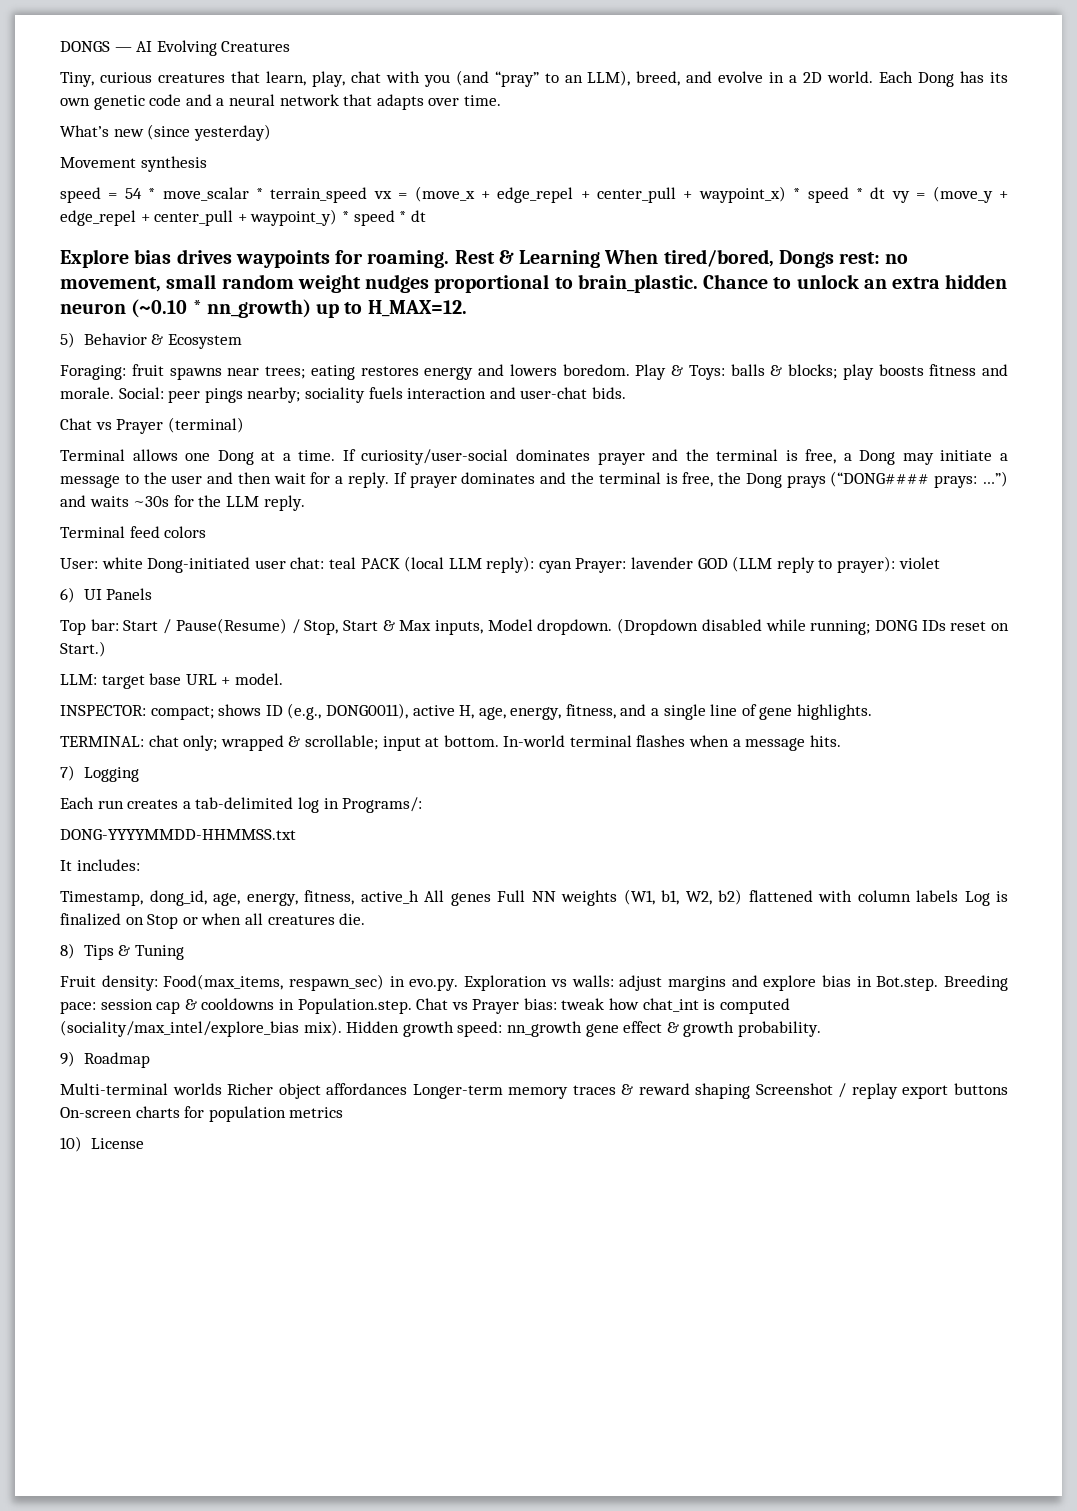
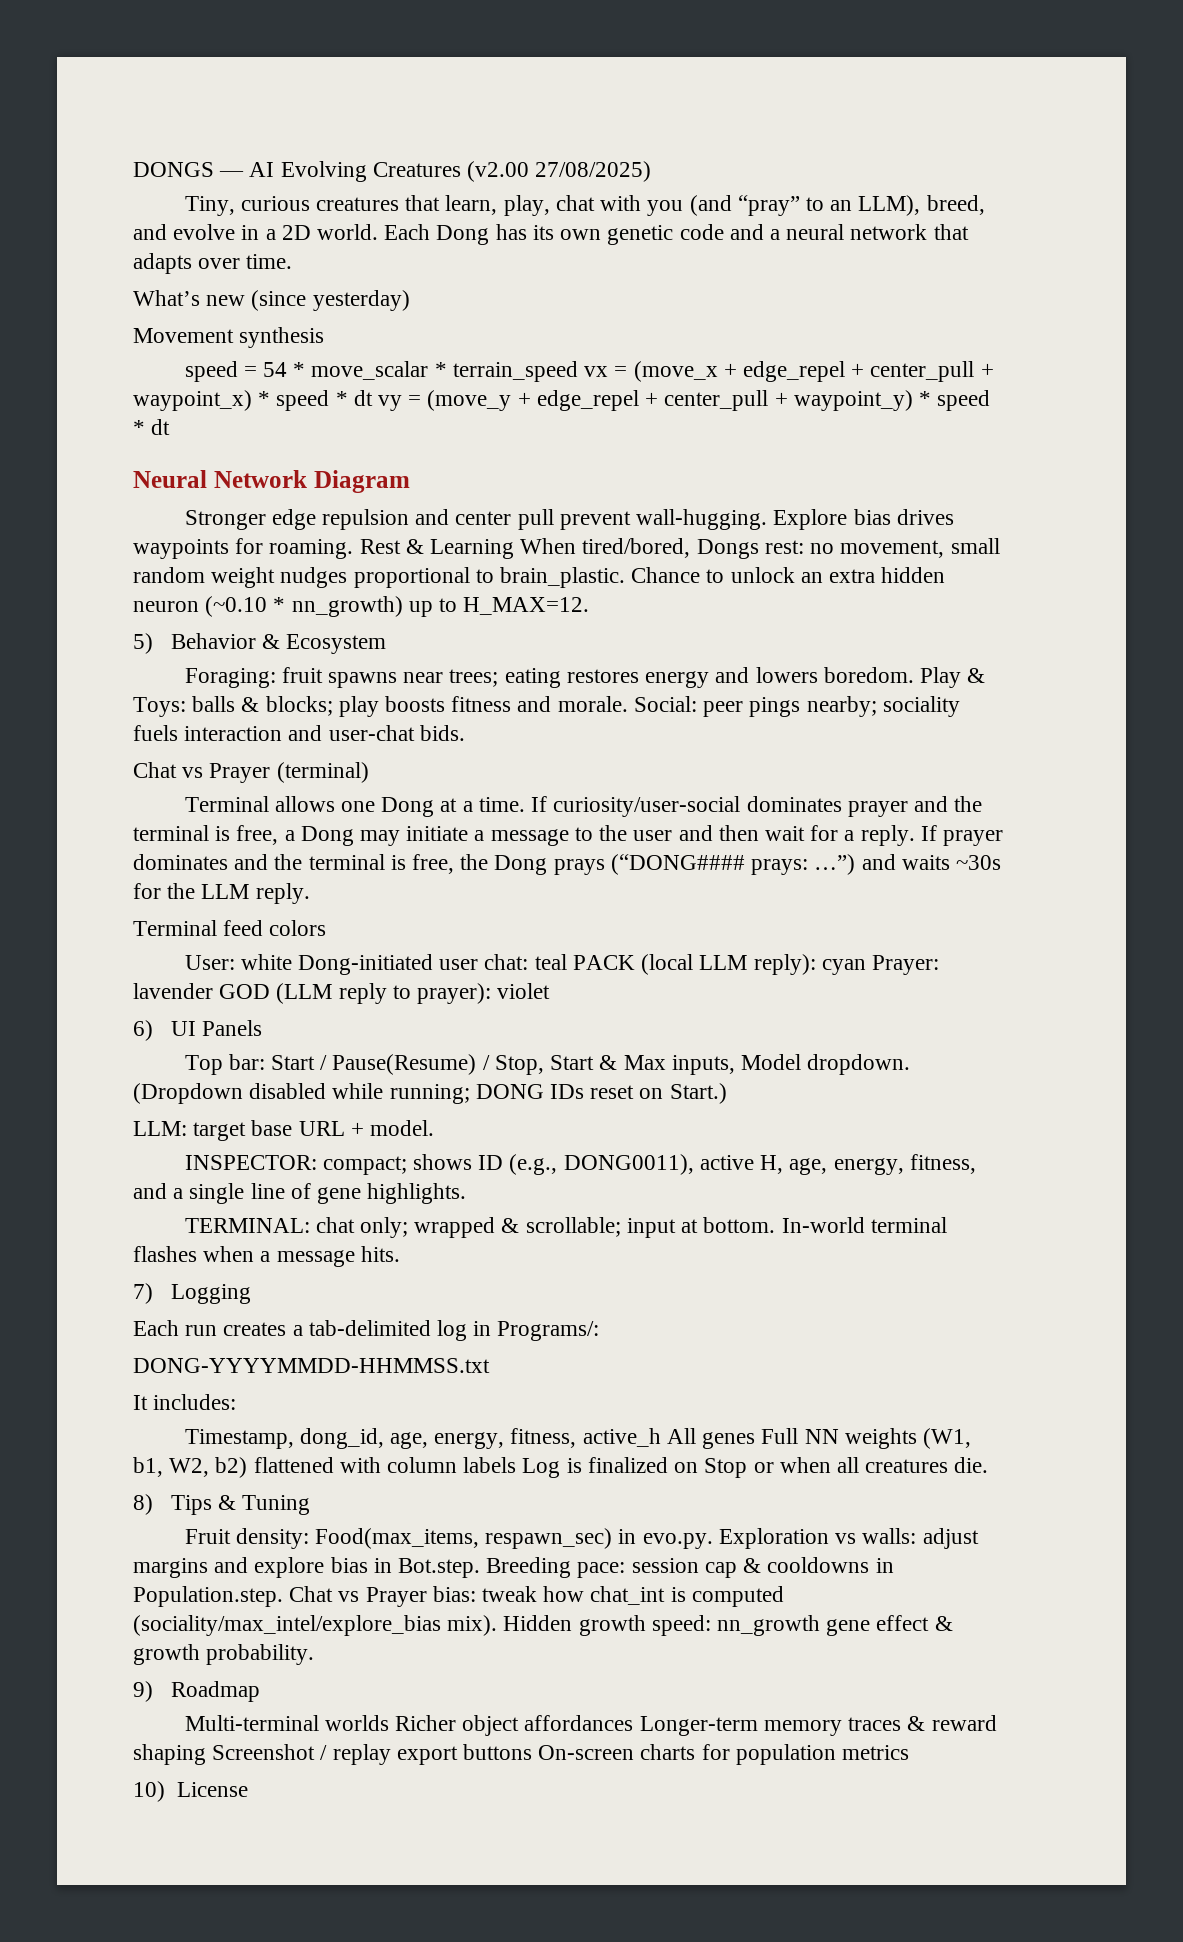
(291, 46) none -> [467,161,652,182] (v2.00 27/08/2025)
(426, 216) none -> [133,470,410,493] [184,509,768,530] Neural Network Diagram // Stronger edge repulsion and center pull prevent wall-hugging.

